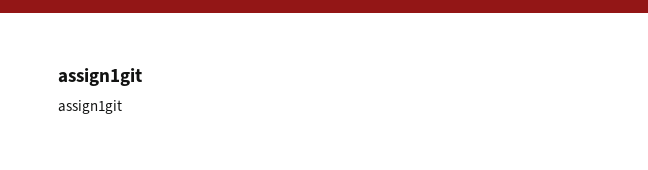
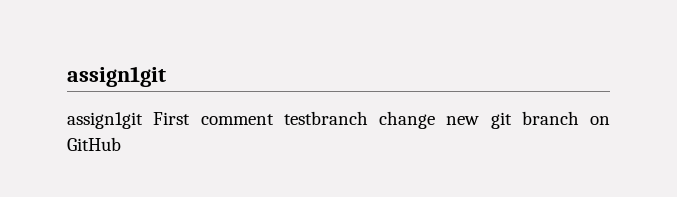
(122, 107) none -> [153,111,610,129] [67,137,121,151] First comment testbranch change new git branch on GitHub

